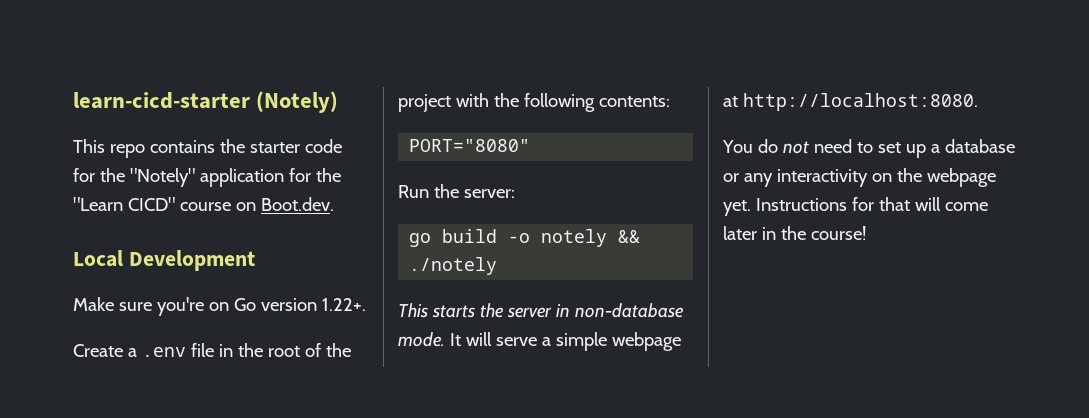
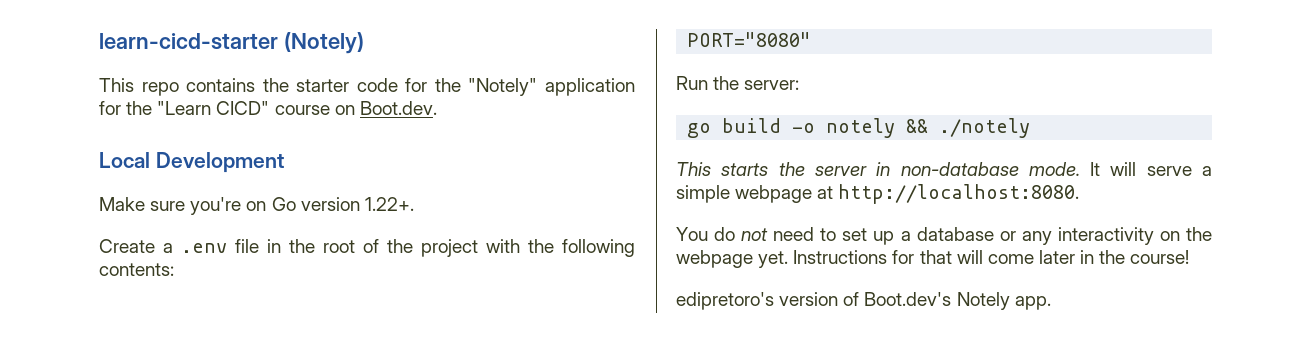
(866, 233) none -> [676,292,1051,310] // edipretoro's version of Boot.dev's Notely app.

